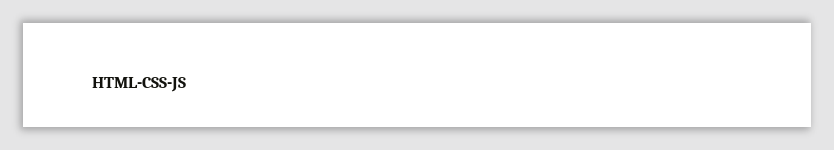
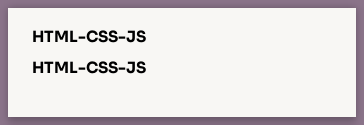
[92,77,186,92] HTML-CSS-JS -> [32,30,146,43] [32,61,146,74] HTML-CSS-JS // HTML-CSS-JS

